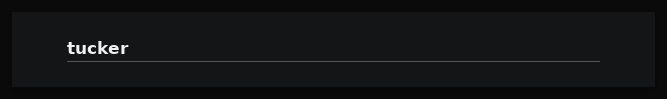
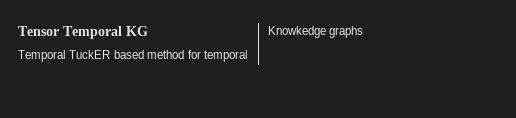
[67,41,129,54] tucker -> [18,26,148,39] [18,50,249,62] [268,26,364,38] Tensor Temporal KG // Temporal TuckER based method for temporal Knowkedge graphs

